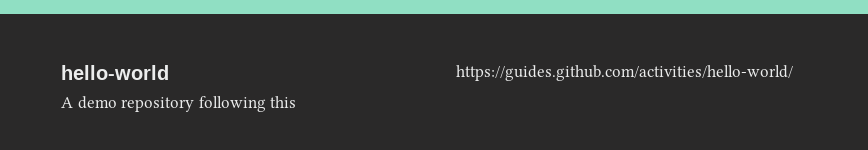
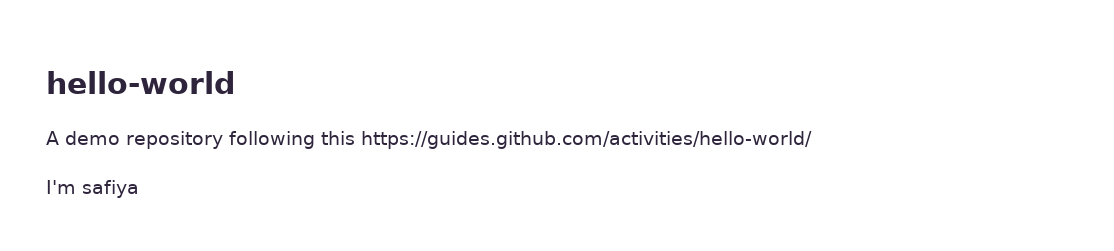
(793, 73) none -> [46,180,139,198] // I'm safiya

